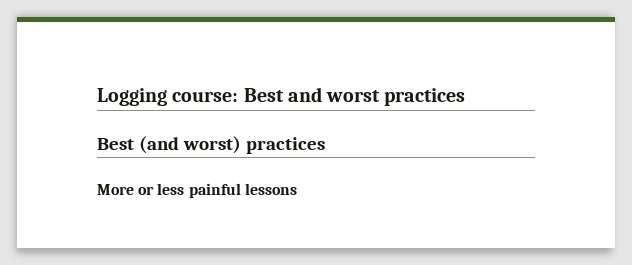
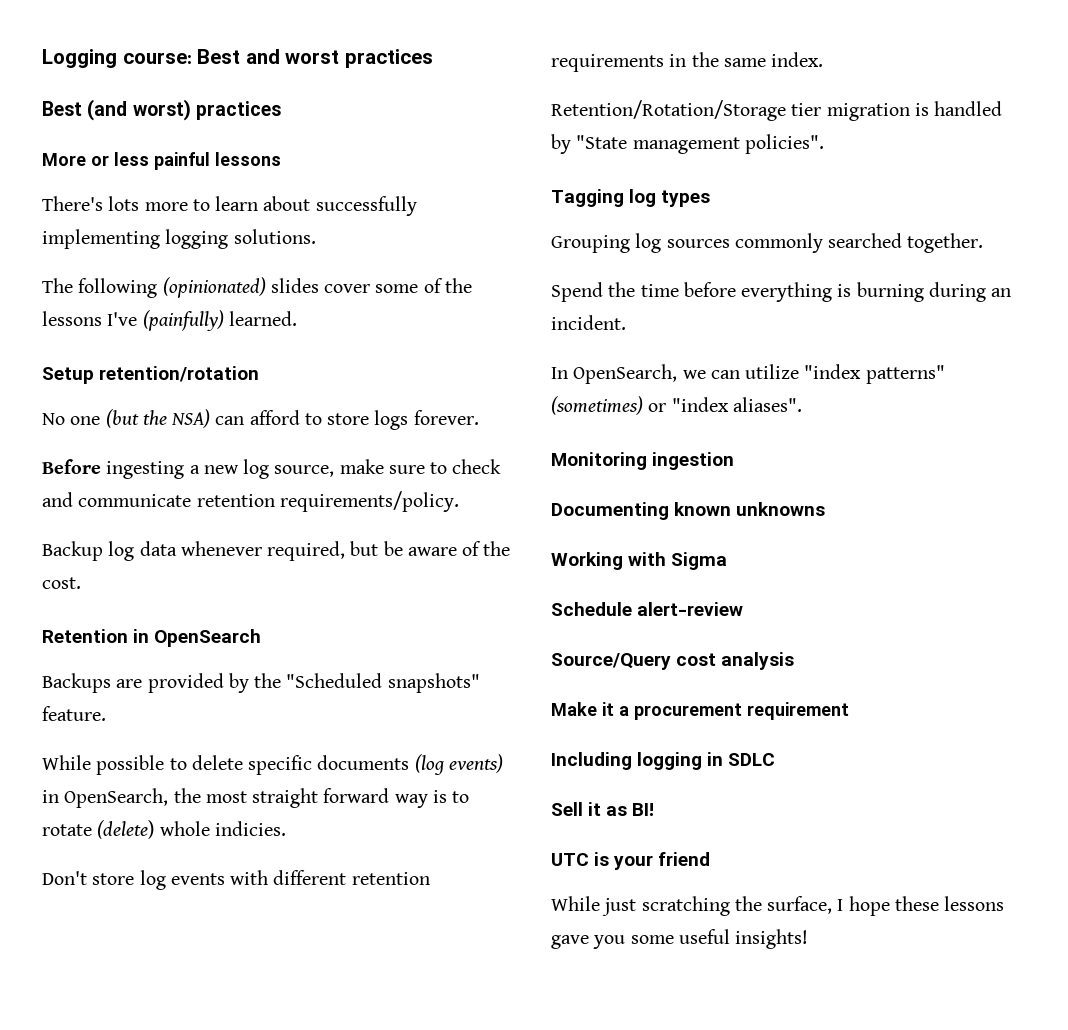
(297, 189) none -> [42,196,417,216] [42,229,316,249] [42,277,472,298] [42,310,297,331] [42,366,260,384] [42,409,479,430] [42,459,502,479] [42,491,459,512] [42,541,511,561] [42,577,81,589] [42,629,262,647] [42,673,480,693] [42,706,106,721] [42,754,503,775] [42,788,470,808] [42,820,286,839] [42,870,430,890] [551,52,824,72] [551,100,1003,121] [551,134,824,154] [551,189,711,207] [551,233,984,253] [551,282,1012,302] [551,315,626,330] [551,364,945,384] [551,396,802,415] [551,452,735,470] [551,502,826,520] [551,552,728,570] [551,602,744,616] [551,652,795,670] [551,702,849,720] [551,752,776,770] [551,802,655,816] [551,852,711,870] [551,896,1005,916] [551,929,809,949] // There's lots more to learn about successfully implementing logging solutions. // The following (opinionated) slides cover some of the lessons I've (painfully) learned. // Setup retention/rotation // No one (but the NSA) can afford to store logs forever. // Before ingesting a new log source, make sure to check and communicate retention requirements/policy. // Backup log data whenever required, but be aware of the cost. // Retention in OpenSearch // Backups are provided by the "Scheduled snapshots" feature. // While possible to delete specific documents (log events) in OpenSearch, the most straight forward way is to rotate (delete) whole indicies. // Don't store log events with different retention requirements in the same index. // Retention/Rotation/Storage tier migration is handled by "State management policies". // Tagging log types // Grouping log sources commonly searched together. // Spend the time before everything is burning during an incident. // In OpenSearch, we can utilize "index patterns" (sometimes) or "index aliases". // Monitoring ingestion // Documenting known unknowns // Working with Sigma // Schedule alert-review // Source/Query cost analysis // Make it a procurement requirement // Including logging in SDLC // Sell it as BI! // UTC is your friend // While just scratching the surface, I hope these lessons gave you some useful insights!

